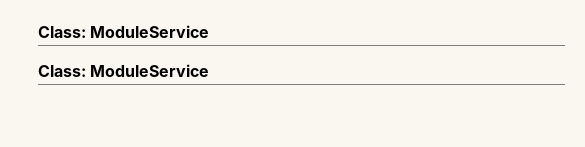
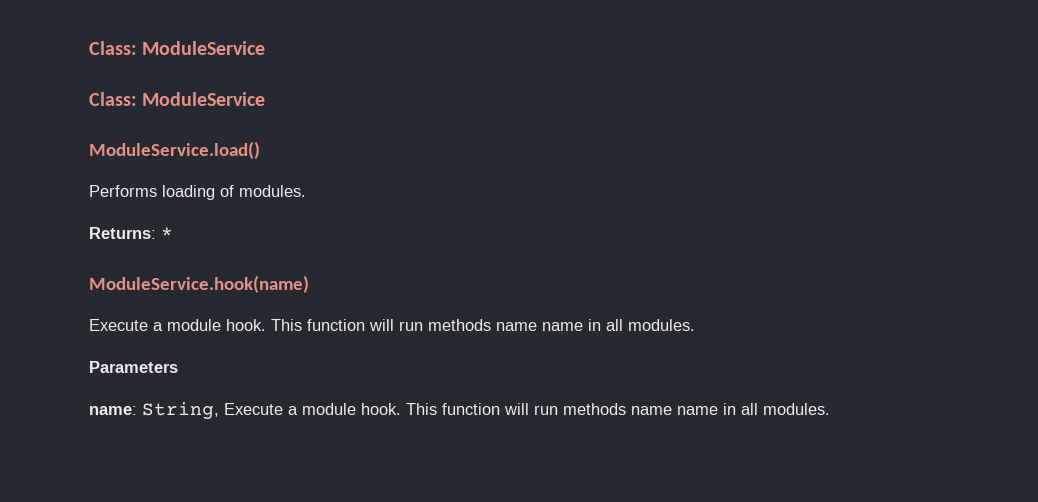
(210, 70) none -> [89,141,260,159] [89,185,306,200] [89,227,173,239] [89,275,309,293] [89,319,695,331] [89,361,178,373] [89,402,830,419] // ModuleService.load() // Performs loading of modules. // Returns: * // ModuleService.hook(name) // Execute a module hook. This function will run methods name name in all modules. // Parameters // name: String, Execute a module hook. This function will run methods name name in all modules.

